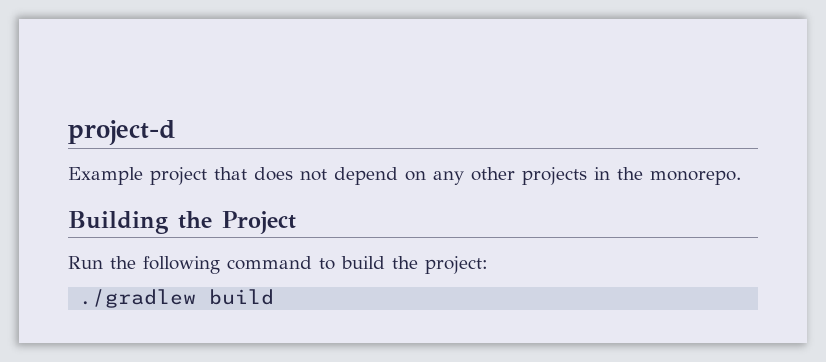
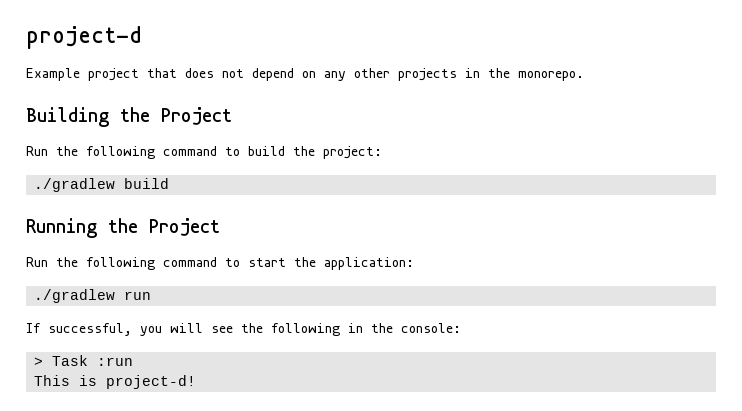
(275, 297) none -> [26,218,220,238] [26,257,414,270] [34,289,152,303] [26,323,461,336] [34,355,134,366] [34,375,197,389] // Running the Project // Run the following command to start the application: // ./gradlew run // If successful, you will see the following in the console: // > Task :run // This is project-d!

